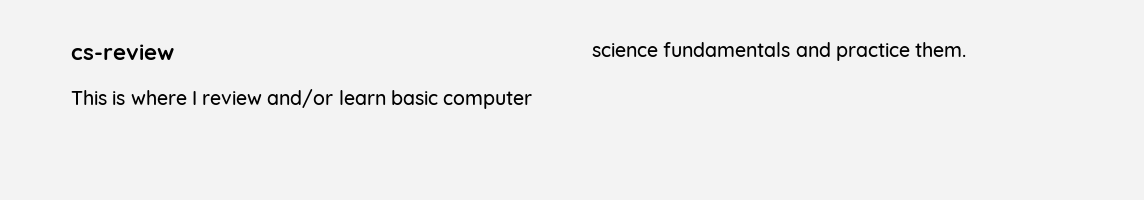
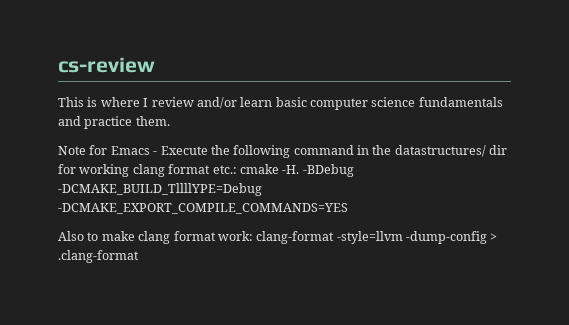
(967, 49) none -> [58,145,508,158] [58,164,354,177] [58,183,262,196] [58,203,348,214] [58,231,498,244] [58,250,139,263] // Note for Emacs - Execute the following command in the datastructures/ dir for working clang format etc.: cmake -H. -BDebug -DCMAKE_BUILD_TllllYPE=Debug -DCMAKE_EXPORT_COMPILE_COMMANDS=YES // Also to make clang format work: clang-format -style=llvm -dump-config > .clang-format

